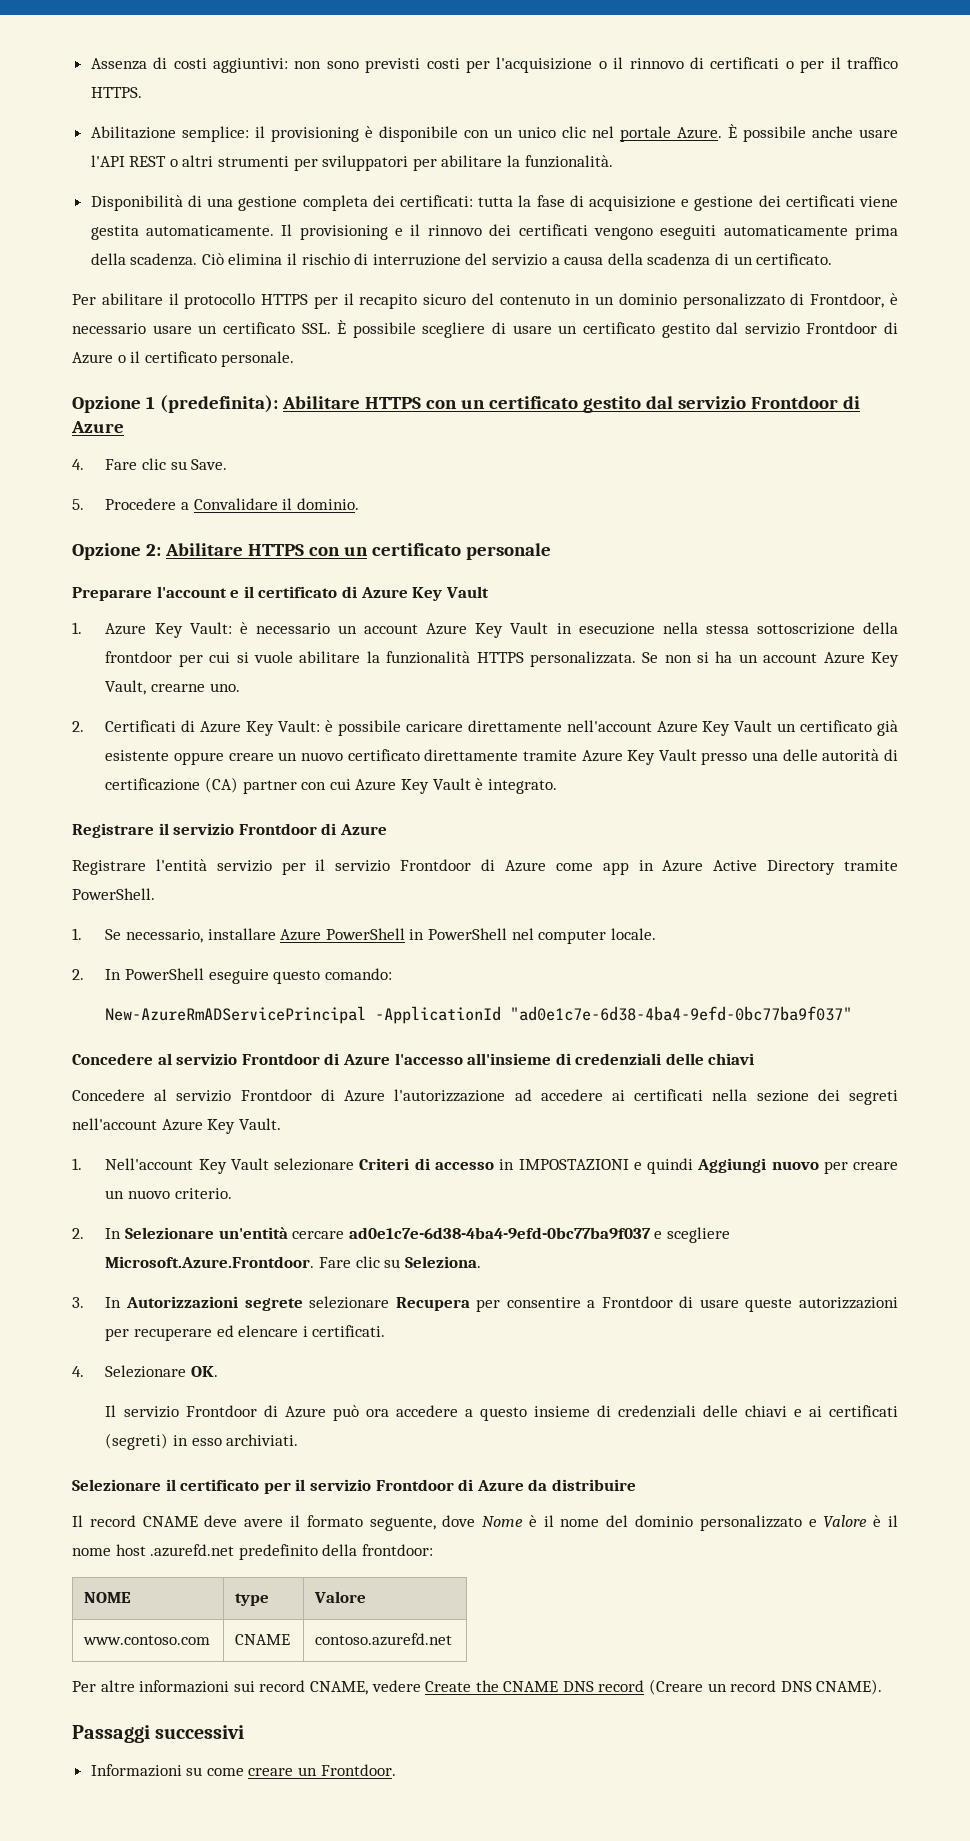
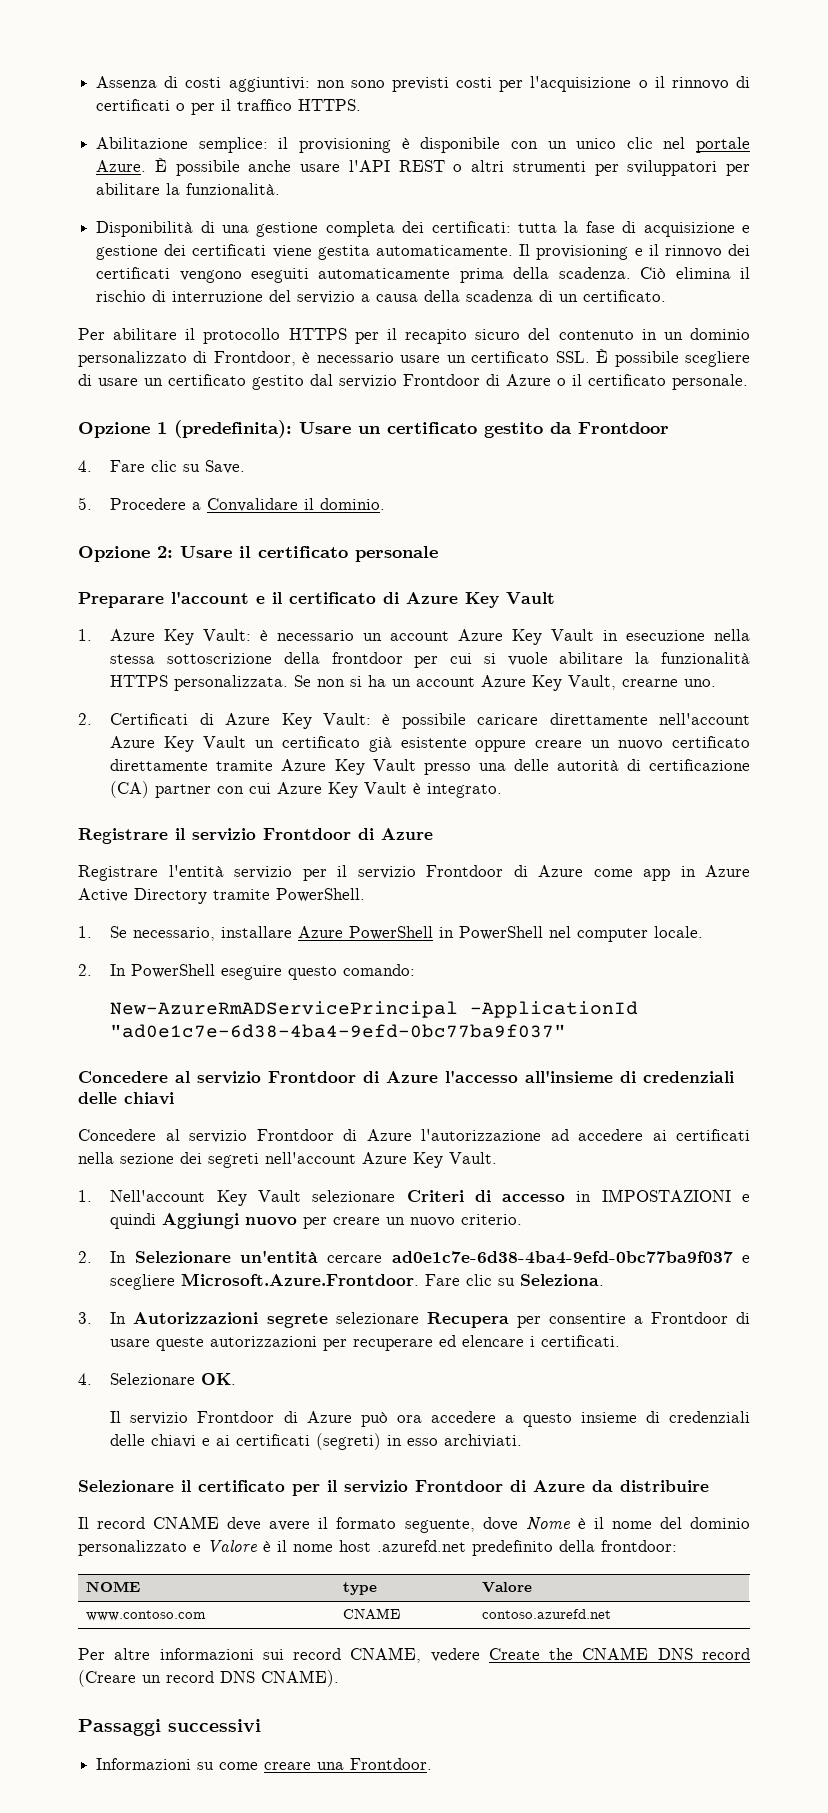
[281,396,860,413] [71,421,124,433] Abilitare HTTPS con un certificato gestito dal servizio Frontdoor di Azure -> [299,422,669,438] Usare un certificato gestito da Frontdoor
[164,543,368,556] Abilitare HTTPS con un -> [180,546,251,558] Usare il
[298,1767,318,1776] un -> [317,1762,345,1770] una

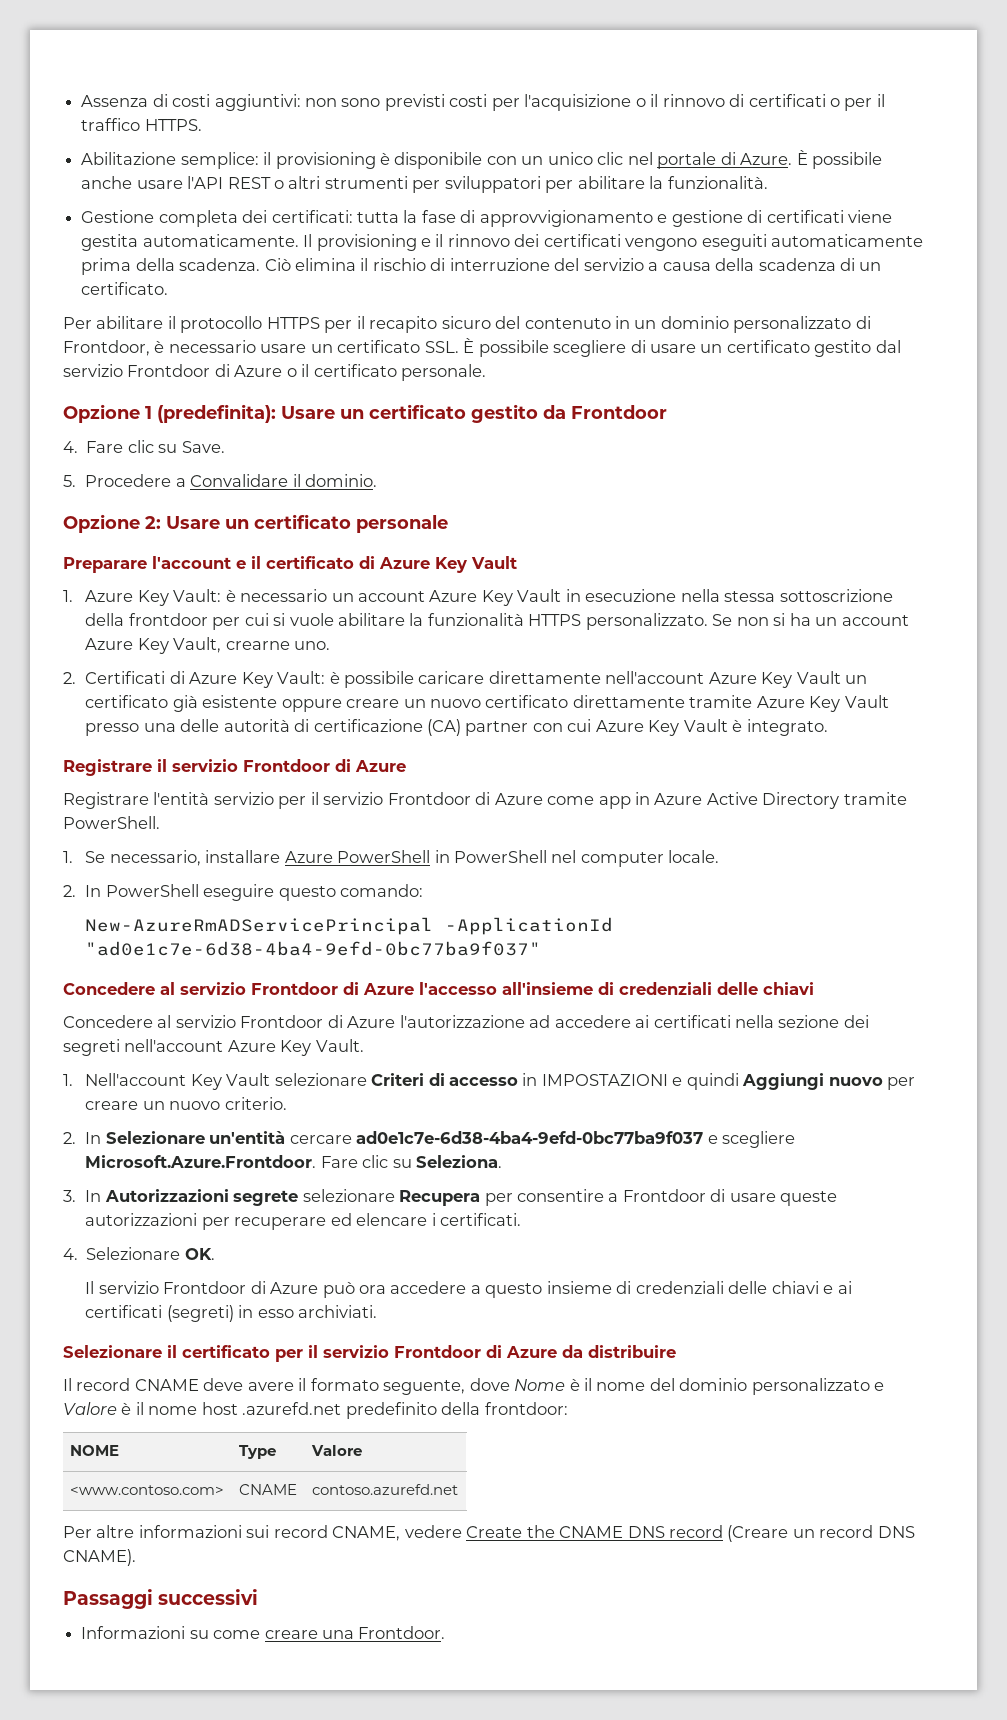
(750, 145) none -> [720,152,736,165] di
[96,221,319,237] Disponibilità di una gestione -> [81,210,155,223] Gestione
[643,222,735,237] acquisizione -> [479,210,653,227] approvvigionamento
[164,244,187,256] dei -> [747,210,763,223] di
[239,546,251,558] il -> [225,519,249,529] un
[174,675,289,691] personalizzata. -> [585,613,708,630] personalizzato.
[342,1582,377,1595] type -> [239,1445,277,1459] Type
[85,1610,206,1621] www.contoso.com -> [70,1485,225,1495] <www.contoso.com>

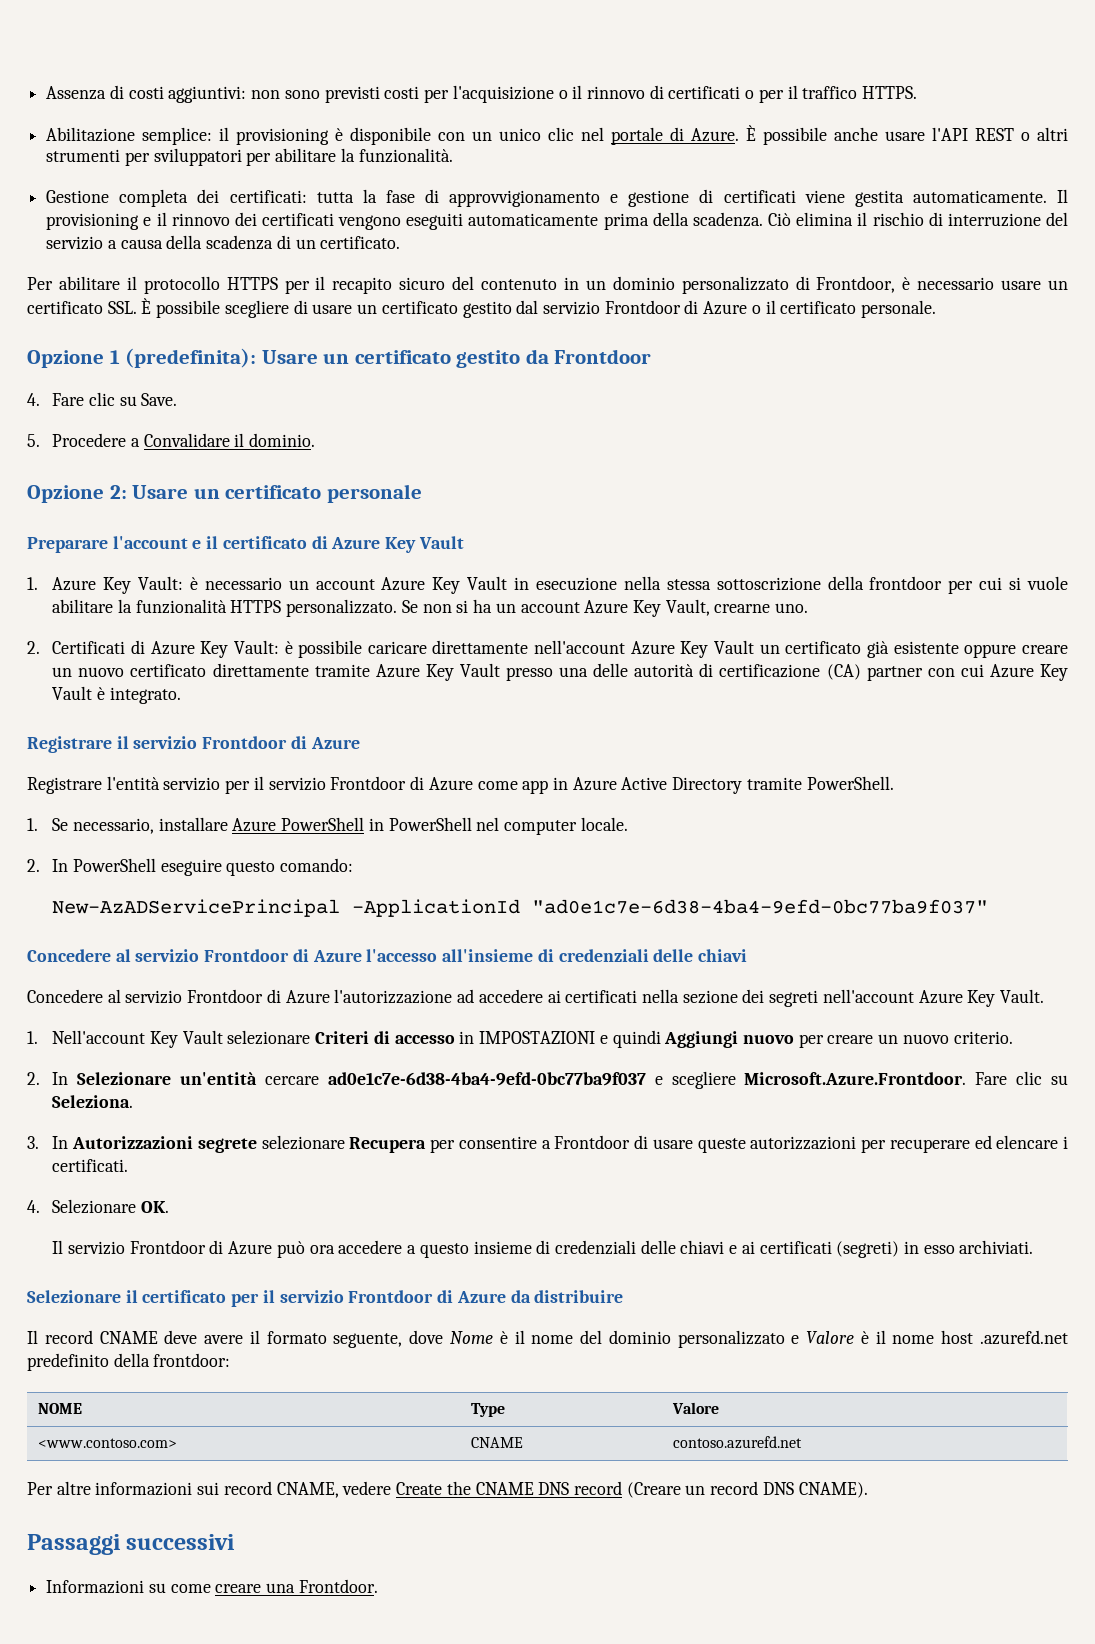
[85,917,434,935] New-AzureRmADServicePrincipal -> [52,899,341,917] New-AzADServicePrincipal

